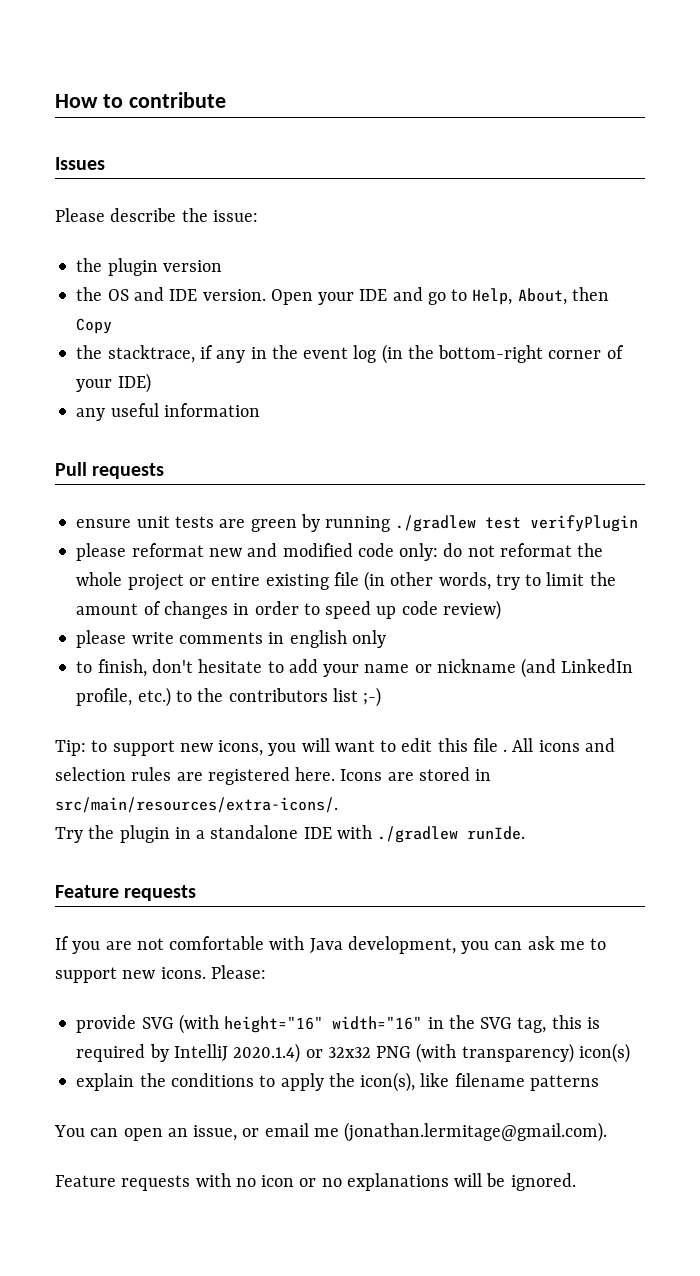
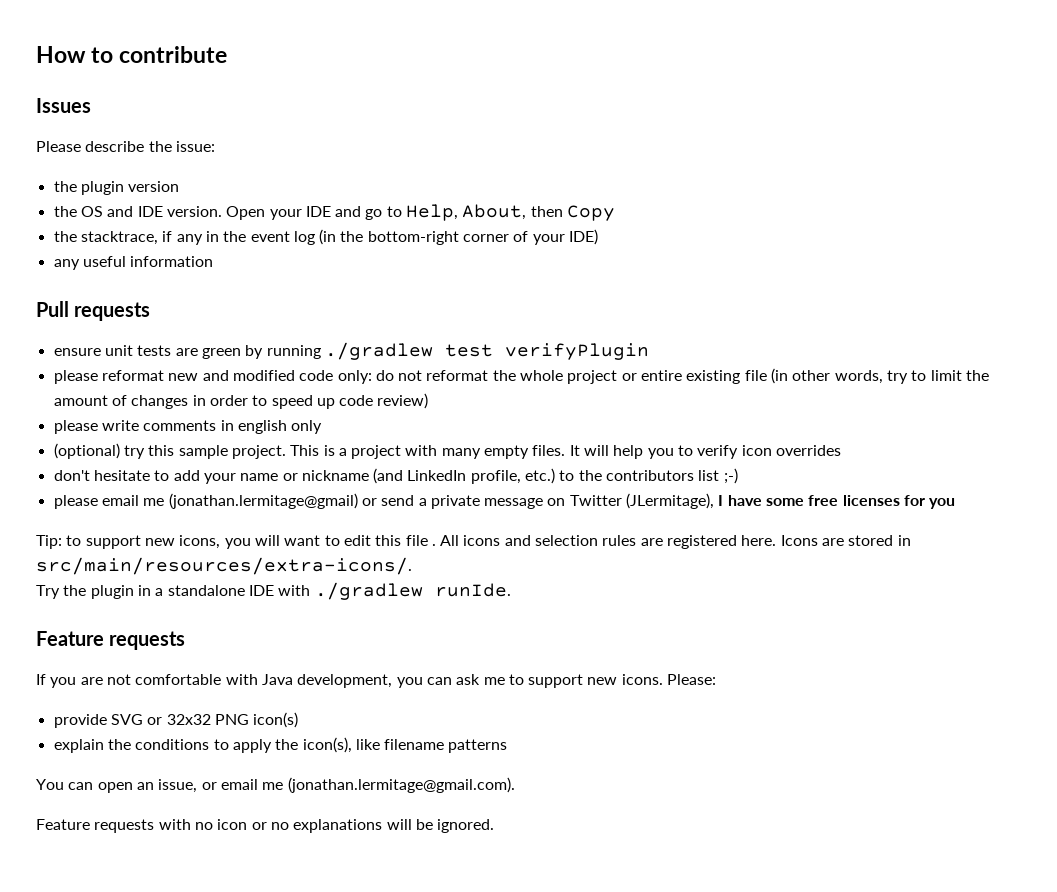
[76,659,147,677] to finish, -> [53,443,842,459] (optional) try this sample project. This is a project with many empty files. It will help you to verify icon overrides //
(382, 697) none -> [53,493,956,509] // please email me (jonathan.lermitage@gmail) or send a private message on Twitter (JLermitage), I have some free licenses for you
[178,1014,600,1034] [76,1043,301,1063] (with height="16" width="16" in the SVG tag, this is required by IntelliJ 2020.1.4) -> (143, 719) none
[416,1043,574,1063] (with transparency) -> (249, 719) none

